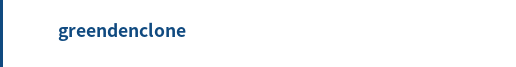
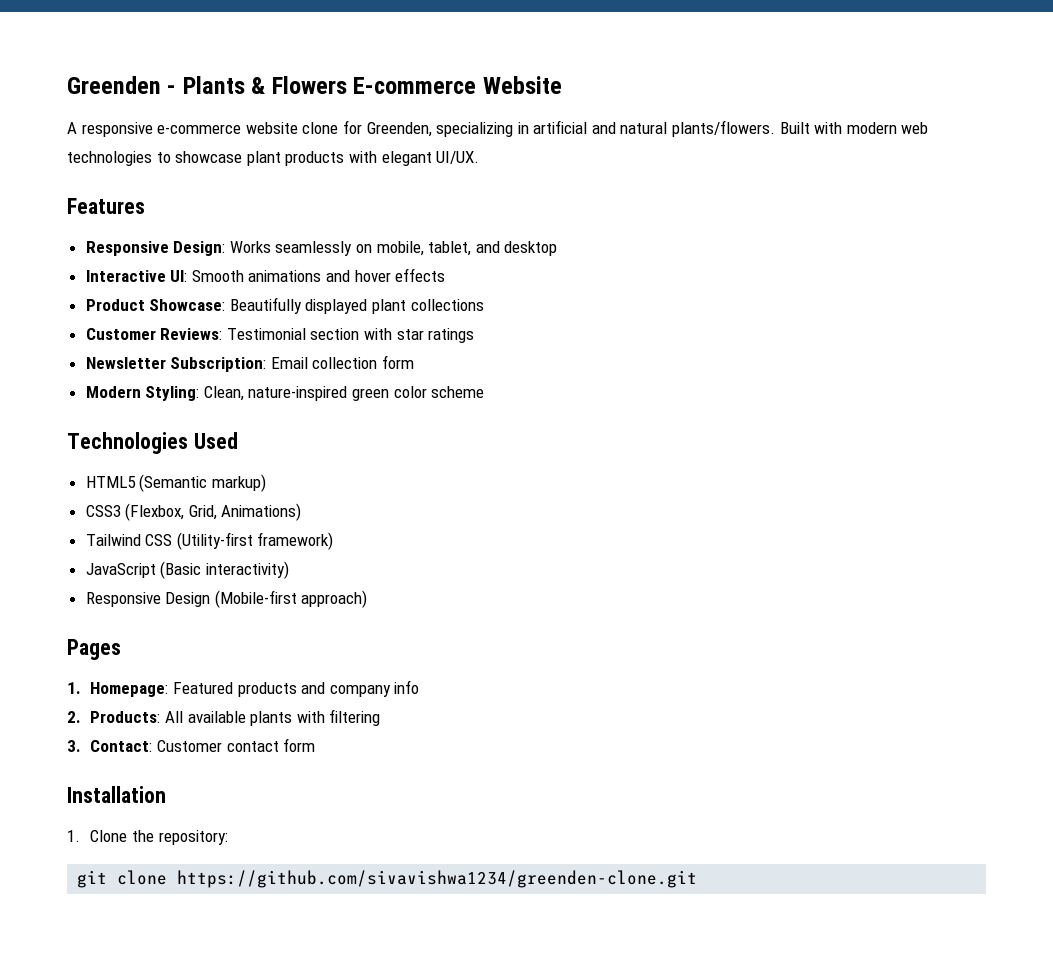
[58,22,186,41] greendenclone -> [67,76,562,94] [67,120,929,137] [67,151,480,166] [67,198,145,214] [85,241,558,256] [85,268,446,282] [85,297,484,314] [85,328,475,343] [85,355,415,372] [85,386,485,401] [67,432,238,454] [85,474,266,492] [85,503,302,521] [85,532,334,550] [85,561,289,579] [85,590,368,608] [67,639,121,660] [67,680,420,697] [67,709,381,726] [67,738,316,752] [67,786,166,803] [67,830,228,845] [77,870,698,888] Greenden - Plants & Flowers E-commerce Website // A responsive e-commerce website clone for Greenden, specializing in artificial and natural plants/flowers. Built with modern web technologies to showcase plant products with elegant UI/UX. // Features // Responsive Design: Works seamlessly on mobile, tablet, and desktop // Interactive UI: Smooth animations and hover effects // Product Showcase: Beautifully displayed plant collections // Customer Reviews: Testimonial section with star ratings // Newsletter Subscription: Email collection form // Modern Styling: Clean, nature-inspired green color scheme // Technologies Used // HTML5 (Semantic markup) // CSS3 (Flexbox, Grid, Animations) // Tailwind CSS (Utility-first framework) // JavaScript (Basic interactivity) // Responsive Design (Mobile-first approach) // Pages // 1. Homepage: Featured products and company info // 2. Products: All available plants with filtering // 3. Contact: Customer contact form // Installation // 1. Clone the repository: // git clone https://github.com/sivavishwa1234/greenden-clone.git

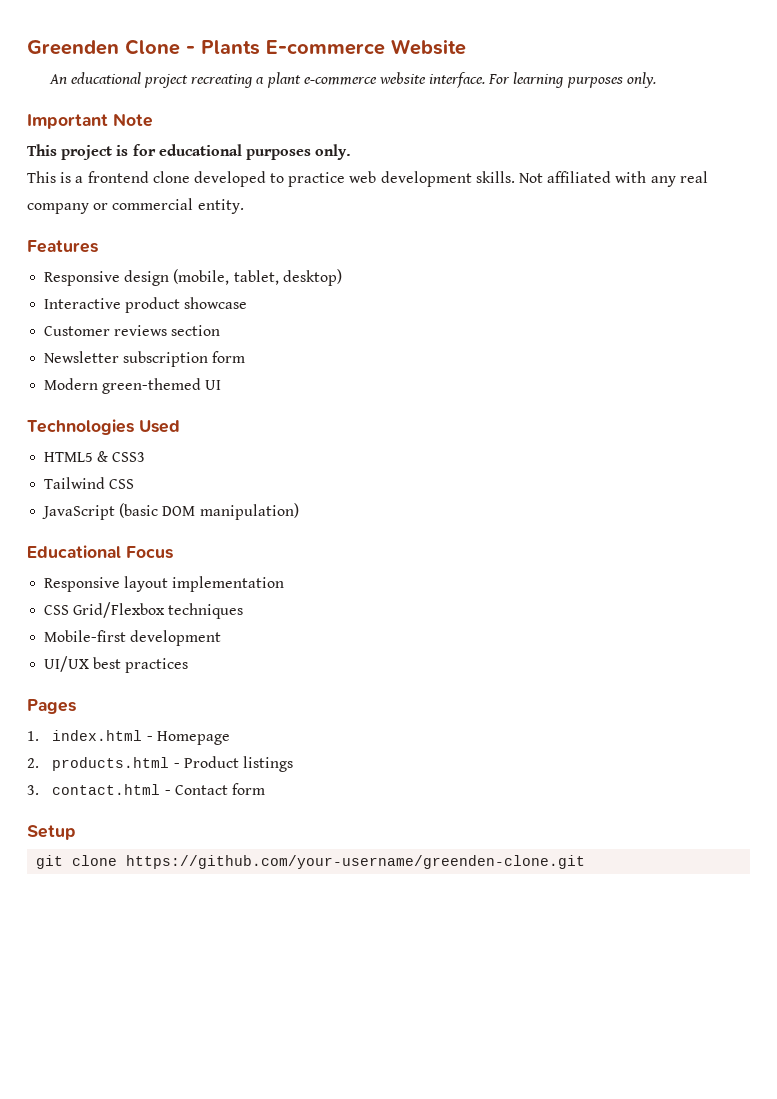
(161, 85) none -> [125,39,180,55] Clone
[251,76,347,94] & Flowers -> (260, 47) none
[67,120,929,137] [67,151,480,166] [67,198,145,214] [85,241,558,256] [85,268,446,282] [85,297,484,314] [85,328,306,340] A responsive e-commerce website clone for Greenden, specializing in artificial and natural plants/flowers. Built with modern web technologies to showcase plant products with elegant UI/UX. // Features // Responsive Design: Works seamlessly on mobile, tablet, and desktop // Interactive UI: Smooth animations and hover effects // Product Showcase: Beautifully displayed plant collections // Customer Reviews: Testimonial -> [48,72,656,88] [27,113,153,129] [27,144,352,160] [27,171,708,187] [27,198,244,214] [27,240,98,253] [44,269,342,286] [44,297,248,313] [44,325,168,336] An educational project recreating a plant e-commerce website interface. For learning purposes only. // Important Note // This project is for educational purposes only. // This is a frontend clone developed to practice web development skills. Not affiliated with any real company or commercial entity. // Features // Responsive design (mobile, tablet, desktop) // Interactive product showcase // Customer reviews
[364,328,475,343] [85,355,415,372] [85,386,485,401] with star ratings // Newsletter Subscription: Email collection form // Modern Styling: Clean, nature-inspired green color scheme -> [44,351,246,367] [44,378,222,394] // Newsletter subscription form // Modern green-themed UI
[139,474,266,492] (Semantic markup) // -> [97,451,109,462] &
[125,503,302,521] (Flexbox, Grid, Animations) -> (146, 457) none
[176,532,334,550] (Utility-first framework) -> (135, 484) none
[160,561,289,579] [85,590,368,608] [67,639,121,660] [67,680,420,697] [67,709,381,726] [67,738,316,752] [67,786,166,803] [67,830,228,845] (Basic interactivity) // Responsive Design (Mobile-first approach) // Pages // 1. Homepage: Featured products and company info // 2. Products: All available plants with filtering // 3. Contact: Customer contact form // Installation // 1. Clone the repository: -> [119,503,299,520] [27,545,173,559] [44,576,285,592] [44,602,244,619] [44,630,222,646] [44,656,189,673] [27,699,76,714] [27,730,230,745] [27,756,293,772] [27,783,265,795] [27,825,76,840] (basic DOM manipulation) // Educational Focus // Responsive layout implementation // CSS Grid/Flexbox techniques // Mobile-first development // UI/UX best practices // Pages // 1. index.html - Homepage // 2. products.html - Product listings // 3. contact.html - Contact form // Setup
[177,870,698,888] https://github.com/sivavishwa1234/greenden-clone.git -> [126,855,586,869] https://github.com/your-username/greenden-clone.git

